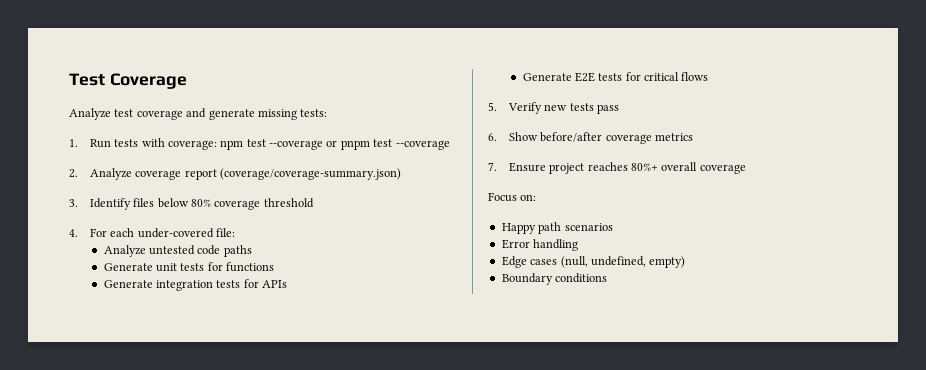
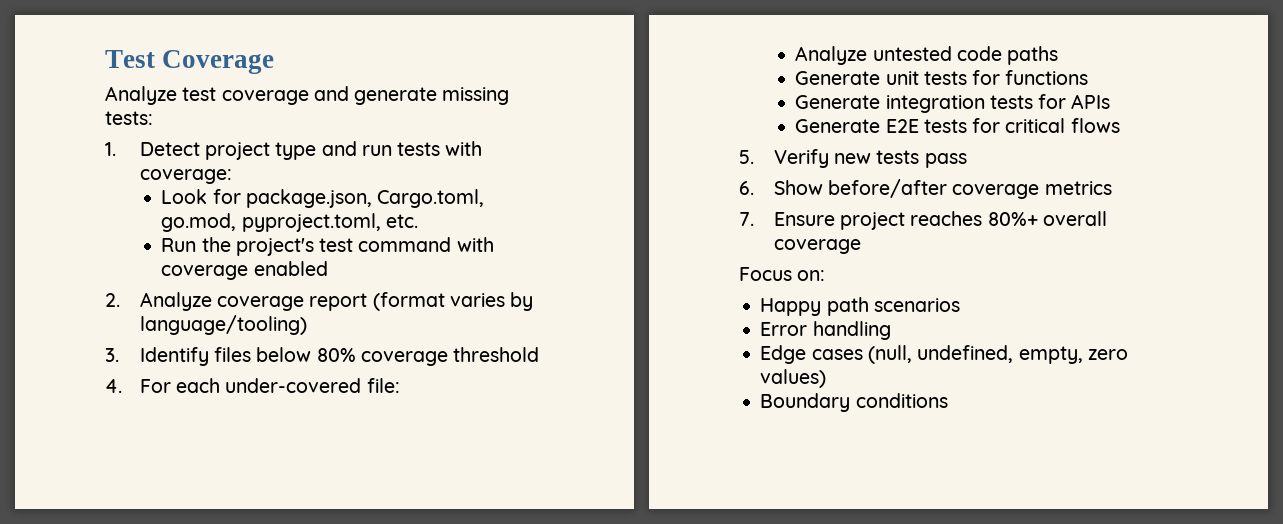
[89,138,450,150] Run tests with coverage: npm test --coverage or pnpm test --coverage -> [139,141,483,160] [139,169,232,184] [161,189,485,208] [161,213,418,232] [161,237,494,256] [161,261,328,280] Detect project type and run tests with coverage: // Look for package.json, Cargo.toml, go.mod, pyproject.toml, etc. // Run the project's test command with coverage enabled
[219,168,401,180] (coverage/coverage-summary.json) -> [372,292,534,311] [139,315,307,335] (format varies by language/tooling)
[649,256,686,268] empty) -> [1018,346,1128,364] [760,369,827,388] empty, zero values)

